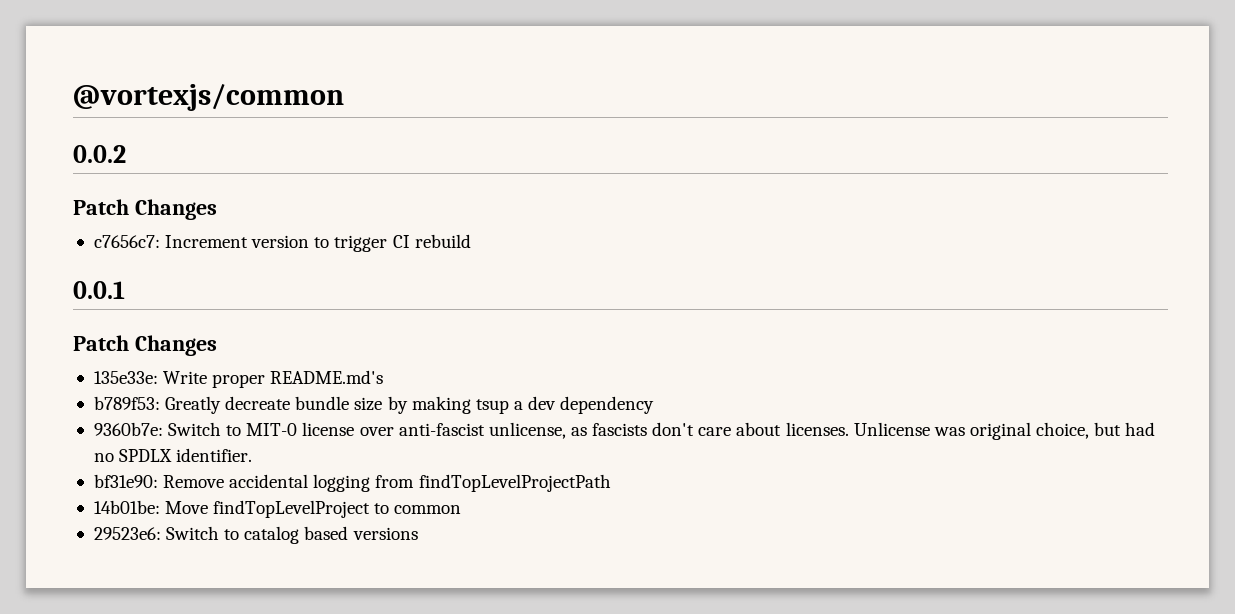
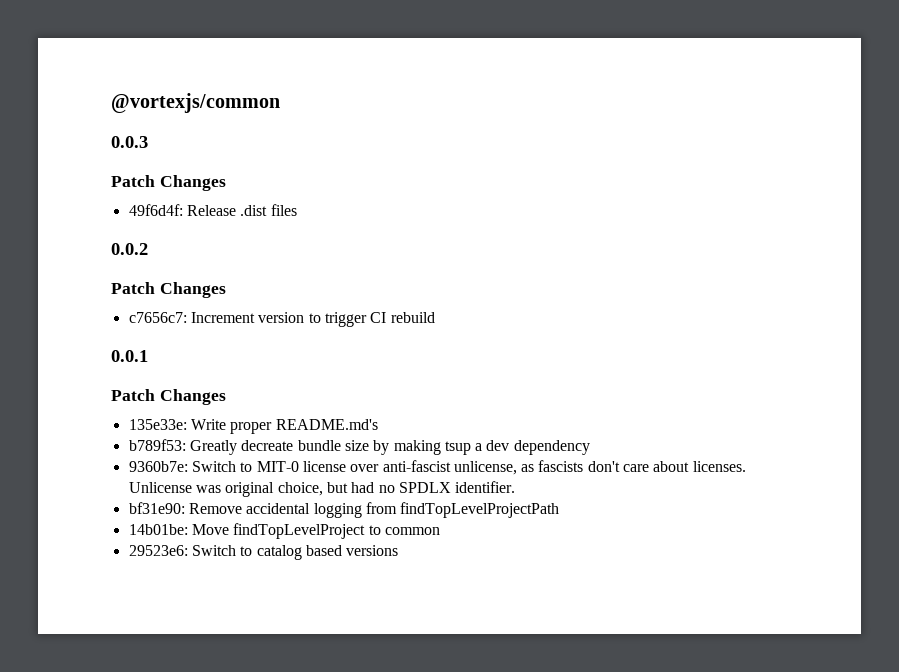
(344, 97) none -> [111,136,148,148] [111,175,226,191] [128,204,297,216] // 0.0.3 // Patch Changes // 49f6d4f: Release .dist files

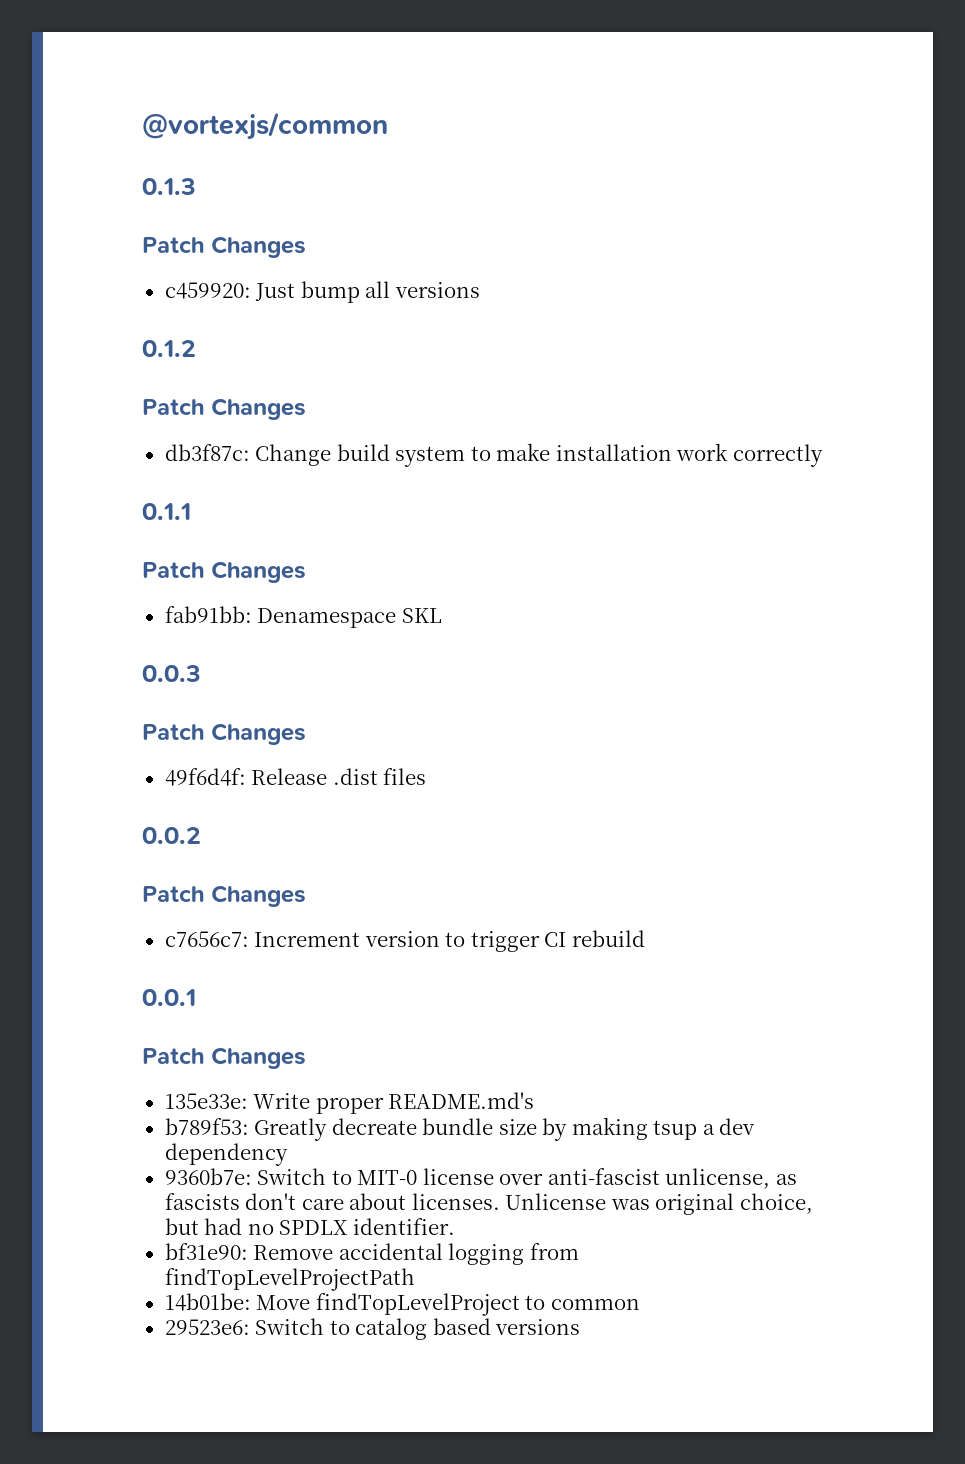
(280, 103) none -> [142,178,196,195] [142,236,306,258] [164,281,480,303] [142,340,196,357] [142,398,306,420] [164,443,823,467] [142,503,191,520] [142,561,306,583] [164,606,442,628] // 0.1.3 // Patch Changes // c459920: Just bump all versions // 0.1.2 // Patch Changes // db3f87c: Change build system to make installation work correctly // 0.1.1 // Patch Changes // fab91bb: Denamespace SKL

